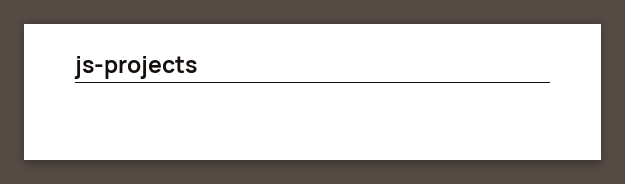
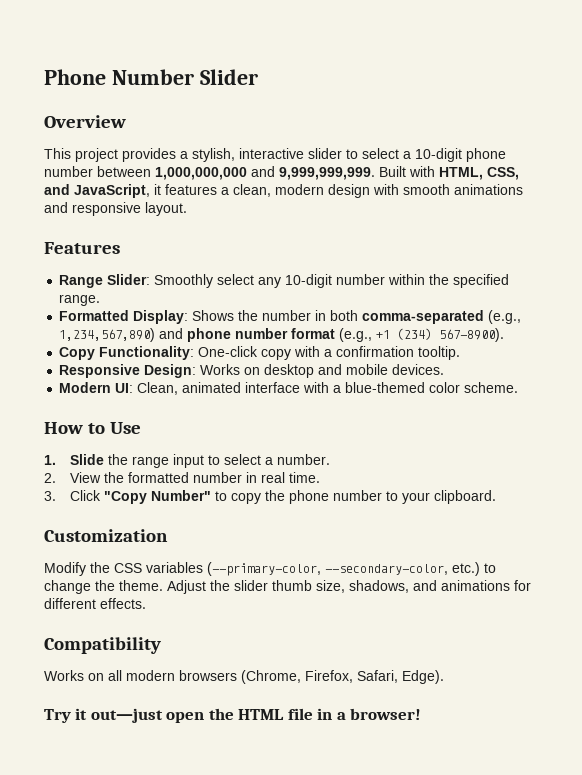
[74,56,197,79] js-projects -> [44,69,258,85] [44,115,126,128] [44,148,506,162] [44,166,519,180] [44,184,523,198] [44,202,187,216] [44,242,120,254] [59,274,510,288] [59,294,101,306] [59,310,522,324] [59,328,505,342] [59,346,461,360] [59,364,445,378] [59,382,519,395] [44,422,142,434] [44,454,331,468] [44,472,321,483] [44,490,497,504] [44,529,168,542] [44,562,496,576] [44,580,531,594] [44,598,146,609] [44,637,161,654] [44,670,444,684] [44,708,422,723] Phone Number Slider // Overview // This project provides a stylish, interactive slider to select a 10-digit phone number between 1,000,000,000 and 9,999,999,999. Built with HTML, CSS, and JavaScript, it features a clean, modern design with smooth animations and responsive layout. // Features // Range Slider: Smoothly select any 10-digit number within the specified range. // Formatted Display: Shows the number in both comma-separated (e.g., 1,234,567,890) and phone number format (e.g., +1 (234) 567-8900). // Copy Functionality: One-click copy with a confirmation tooltip. // Responsive Design: Works on desktop and mobile devices. // Modern UI: Clean, animated interface with a blue-themed color scheme. // How to Use // 1. Slide the range input to select a number. // 2. View the formatted number in real time. // 3. Click "Copy Number" to copy the phone number to your clipboard. // Customization // Modify the CSS variables (--primary-color, --secondary-color, etc.) to change the theme. Adjust the slider thumb size, shadows, and animations for different effects. // Compatibility // Works on all modern browsers (Chrome, Firefox, Safari, Edge). // Try it out—just open the HTML file in a browser!

